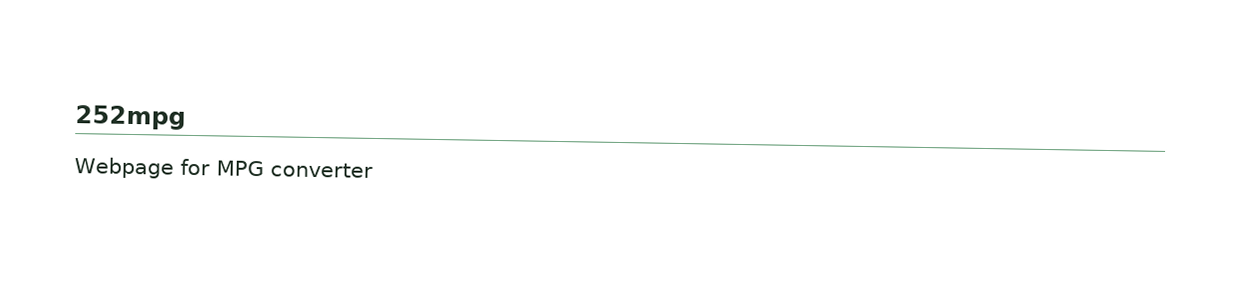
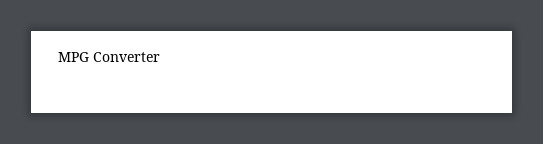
[75,105,186,130] [74,157,373,179] 252mpg // Webpage for MPG converter -> [58,52,160,62] MPG Converter

